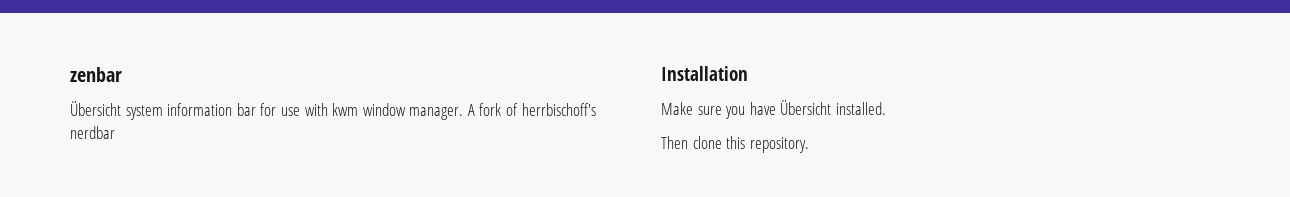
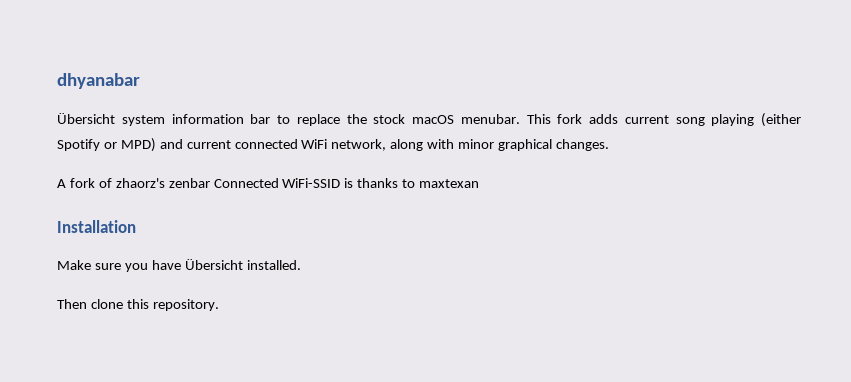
[70,67,122,82] zenbar -> [57,73,140,89] dhyanabar
[260,103,596,120] [70,126,115,139] for use with kwm window manager. A fork of herrbischoff's nerdbar -> [277,113,801,127] [57,138,609,152] [57,178,480,188] to replace the stock macOS menubar. This fork adds current song playing (either Spotify or MPD) and current connected WiFi network, along with minor graphical changes. // A fork of zhaorz's zenbar Connected WiFi-SSID is thanks to maxtexan

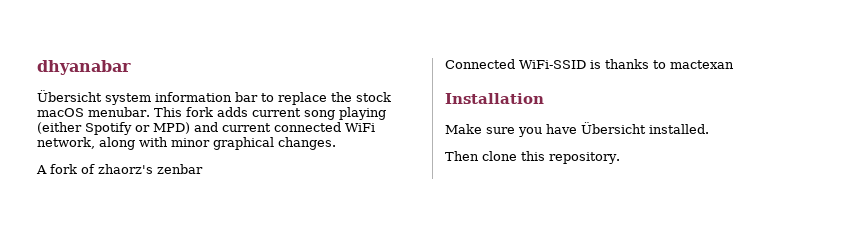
(210, 183) none -> (203, 169) //
[419,179,480,188] maxtexan -> [670,60,734,69] mactexan

